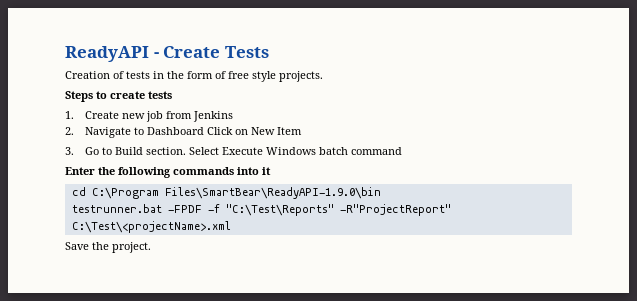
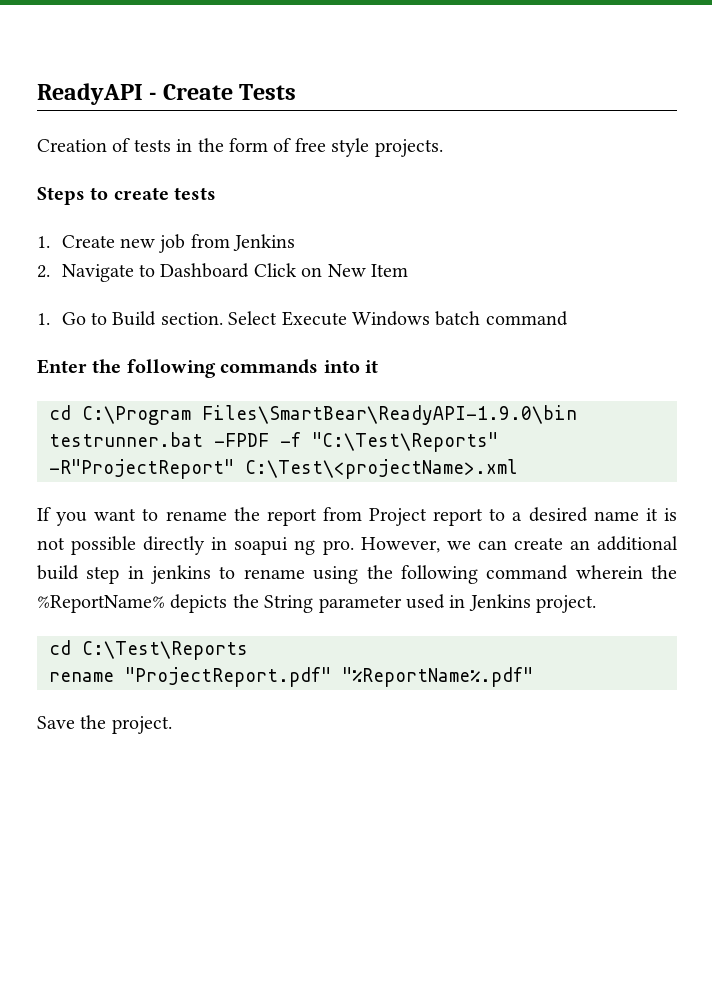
[65,147,74,155] 3. -> [37,313,50,325] 1.
(231, 227) none -> [37,507,677,526] [37,536,678,555] [37,565,678,584] [37,594,597,613] [49,640,248,660] [49,667,533,687] // If you want to rename the report from Project report to a desired name it is not possible directly in soapui ng pro. However, we can create an additional build step in jenkins to rename using the following command wherein the %ReportName% depicts the String parameter used in Jenkins project. // cd C:\Test\Reports // rename "ProjectReport.pdf" "%ReportName%.pdf"

